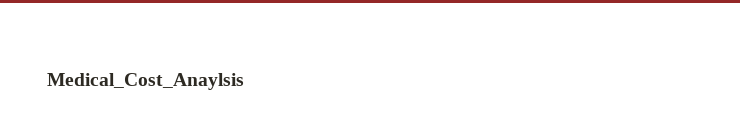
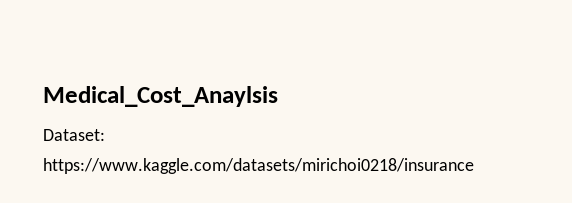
(244, 81) none -> [43,129,105,141] [43,158,474,174] // Dataset: https://www.kaggle.com/datasets/mirichoi0218/insurance

